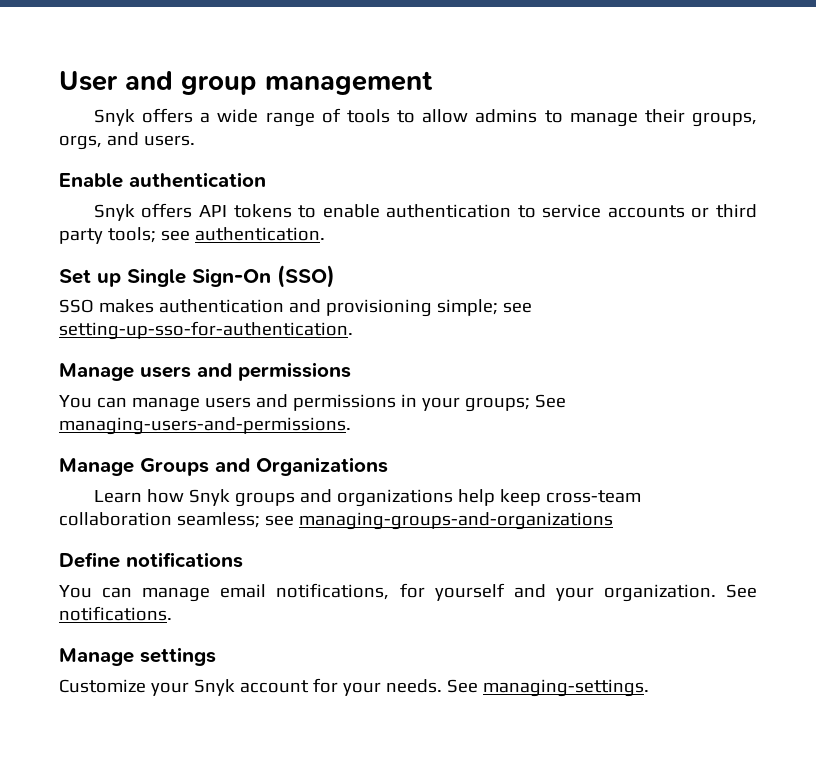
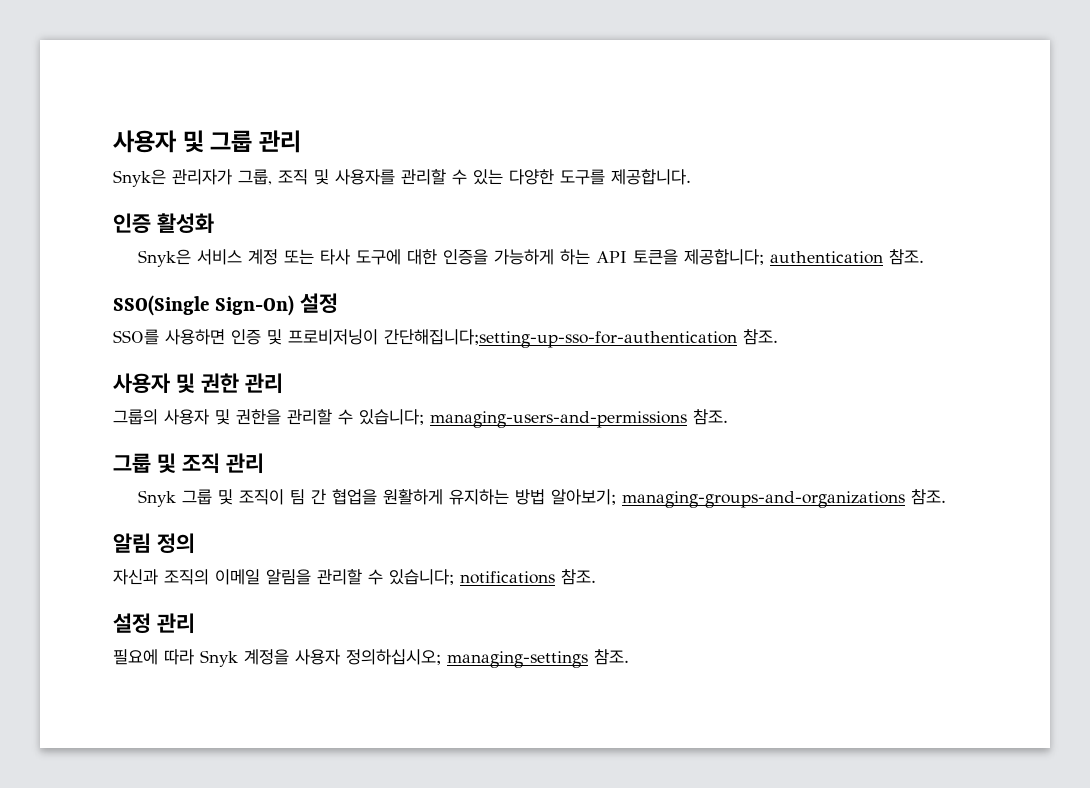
[59,71,433,95] [93,108,758,127] [59,132,195,150] [59,172,266,188] [93,203,758,221] [59,227,325,244] [59,265,335,288] [59,299,532,317] [59,321,353,340] [59,362,351,381] [59,394,566,412] [59,417,351,435] [59,457,388,476] [93,489,641,507] [59,512,613,530] [59,552,243,568] [59,583,758,602] [59,606,172,621] [59,647,216,666] [59,678,649,697] User and group management // Snyk offers a wide range of tools to allow admins to manage their groups, orgs, and users. // Enable authentication // Snyk offers API tokens to enable authentication to service accounts or third party tools; see authentication. // Set up Single Sign-On (SSO) // SSO makes authentication and provisioning simple; see setting-up-sso-for-authentication. // Manage users and permissions // You can manage users and permissions in your groups; See managing-users-and-permissions. // Manage Groups and Organizations // Learn how Snyk groups and organizations help keep cross-team collaboration seamless; see managing-groups-and-organizations // Define notifications // You can manage email notifications, for yourself and your organization. See notifications. // Manage settings // Customize your Snyk account for your needs. See managing-settings. -> [113,130,301,153] [113,169,691,187] [113,213,214,233] [137,249,924,267] [113,293,338,316] [113,329,778,348] [113,373,283,394] [113,409,728,428] [113,453,264,474] [137,489,946,508] [113,533,195,554] [113,569,596,585] [113,613,195,634] [113,649,629,668] 사용자 및 그룹 관리 // Snyk은 관리자가 그룹, 조직 및 사용자를 관리할 수 있는 다양한 도구를 제공합니다. // 인증 활성화 // Snyk은 서비스 계정 또는 타사 도구에 대한 인증을 가능하게 하는 API 토큰을 제공합니다; authentication 참조. // SSO(Single Sign-On) 설정 // SSO를 사용하면 인증 및 프로비저닝이 간단해집니다;setting-up-sso-for-authentication 참조. // 사용자 및 권한 관리 // 그룹의 사용자 및 권한을 관리할 수 있습니다; managing-users-and-permissions 참조. // 그룹 및 조직 관리 // Snyk 그룹 및 조직이 팀 간 협업을 원활하게 유지하는 방법 알아보기; managing-groups-and-organizations 참조. // 알림 정의 // 자신과 조직의 이메일 알림을 관리할 수 있습니다; notifications 참조. // 설정 관리 // 필요에 따라 Snyk 계정을 사용자 정의하십시오; managing-settings 참조.

